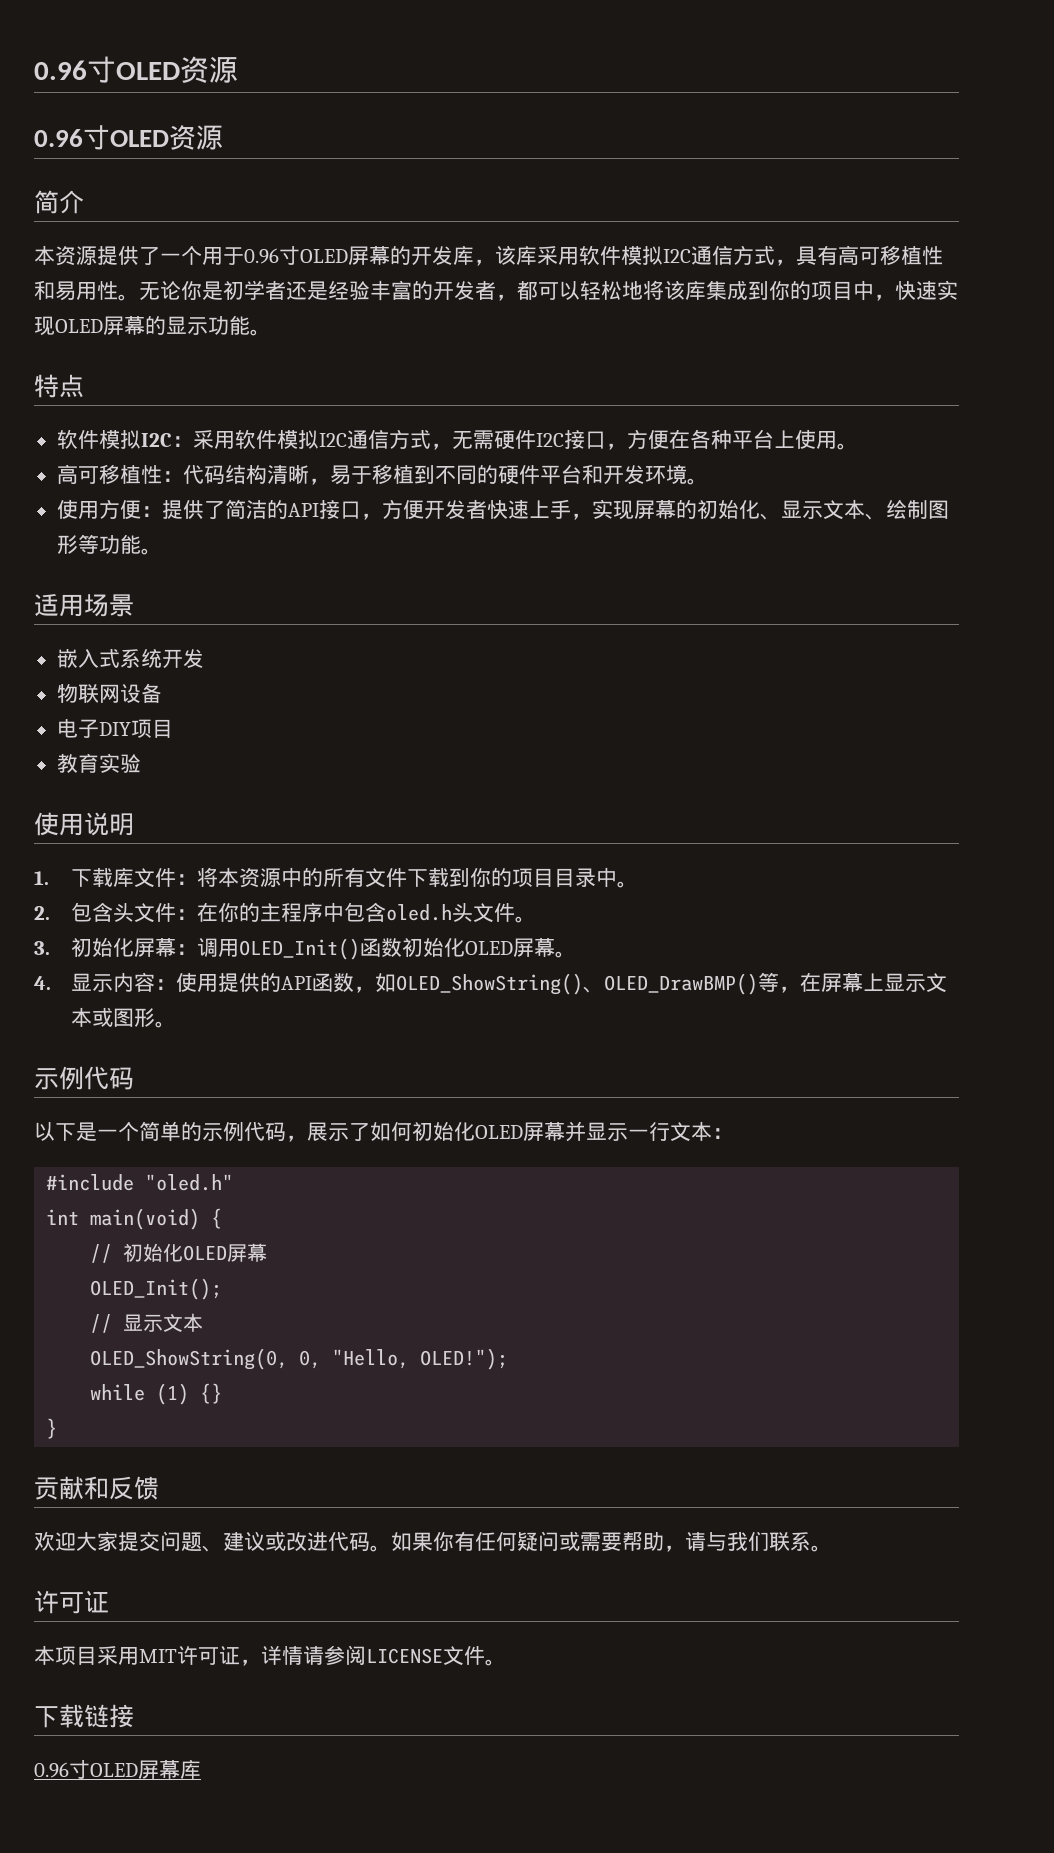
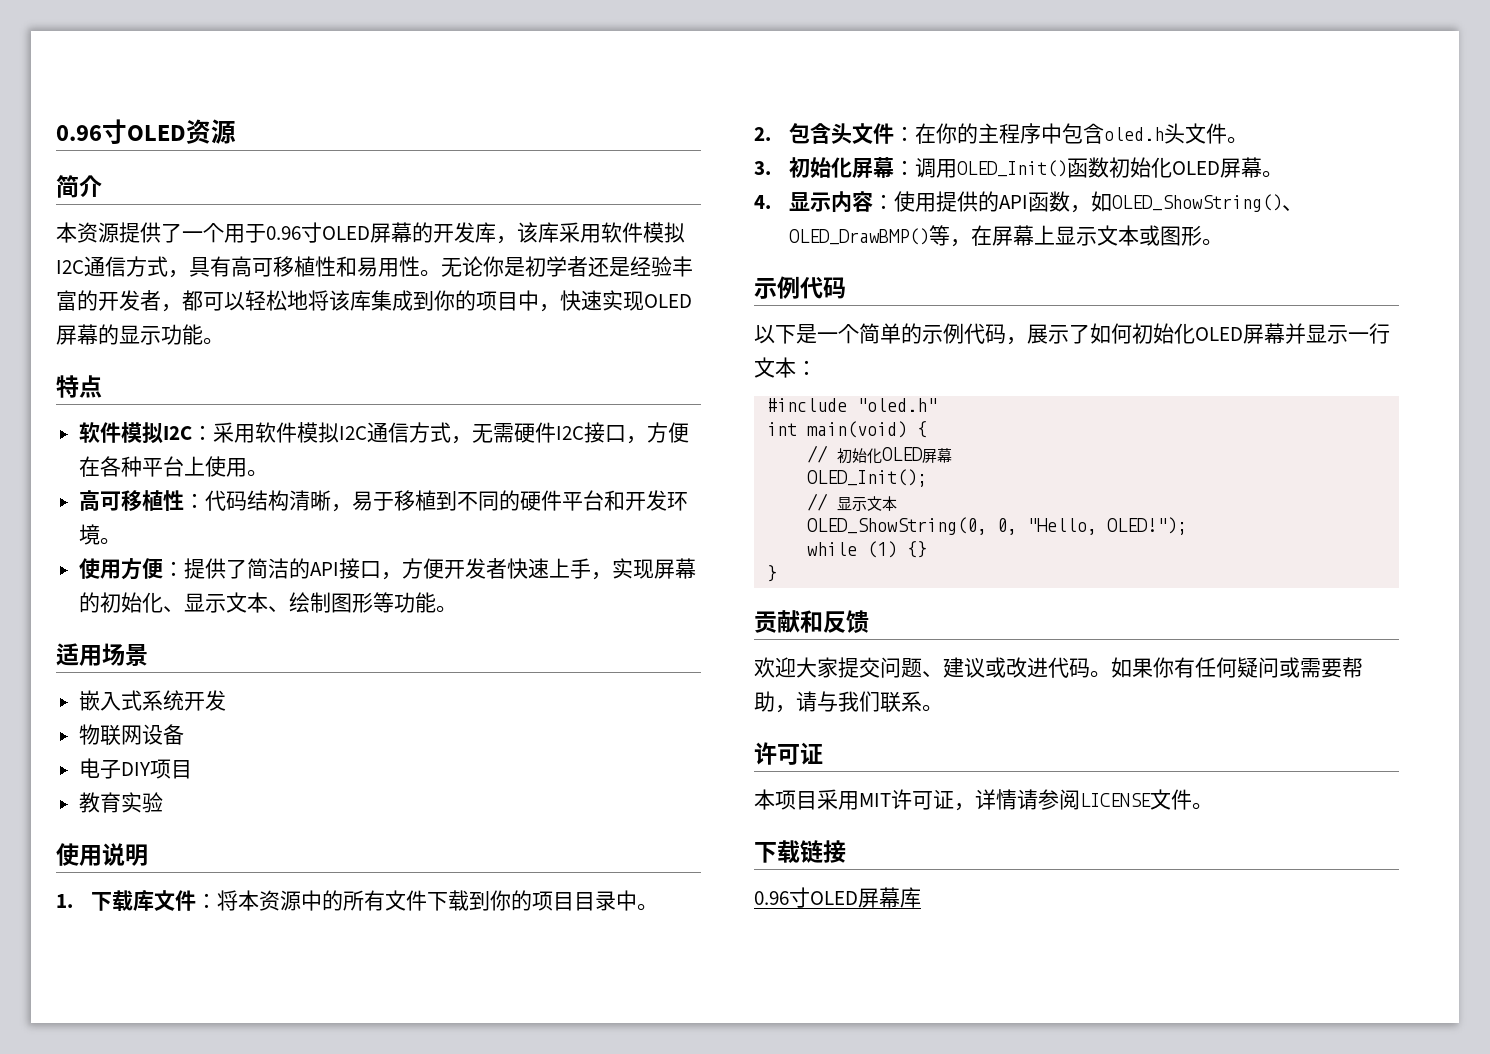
[34,56,238,83] [34,125,223,150] 0.96寸OLED资源 // 0.96寸OLED资源 -> [56,119,236,145] 0.96寸OLED资源

